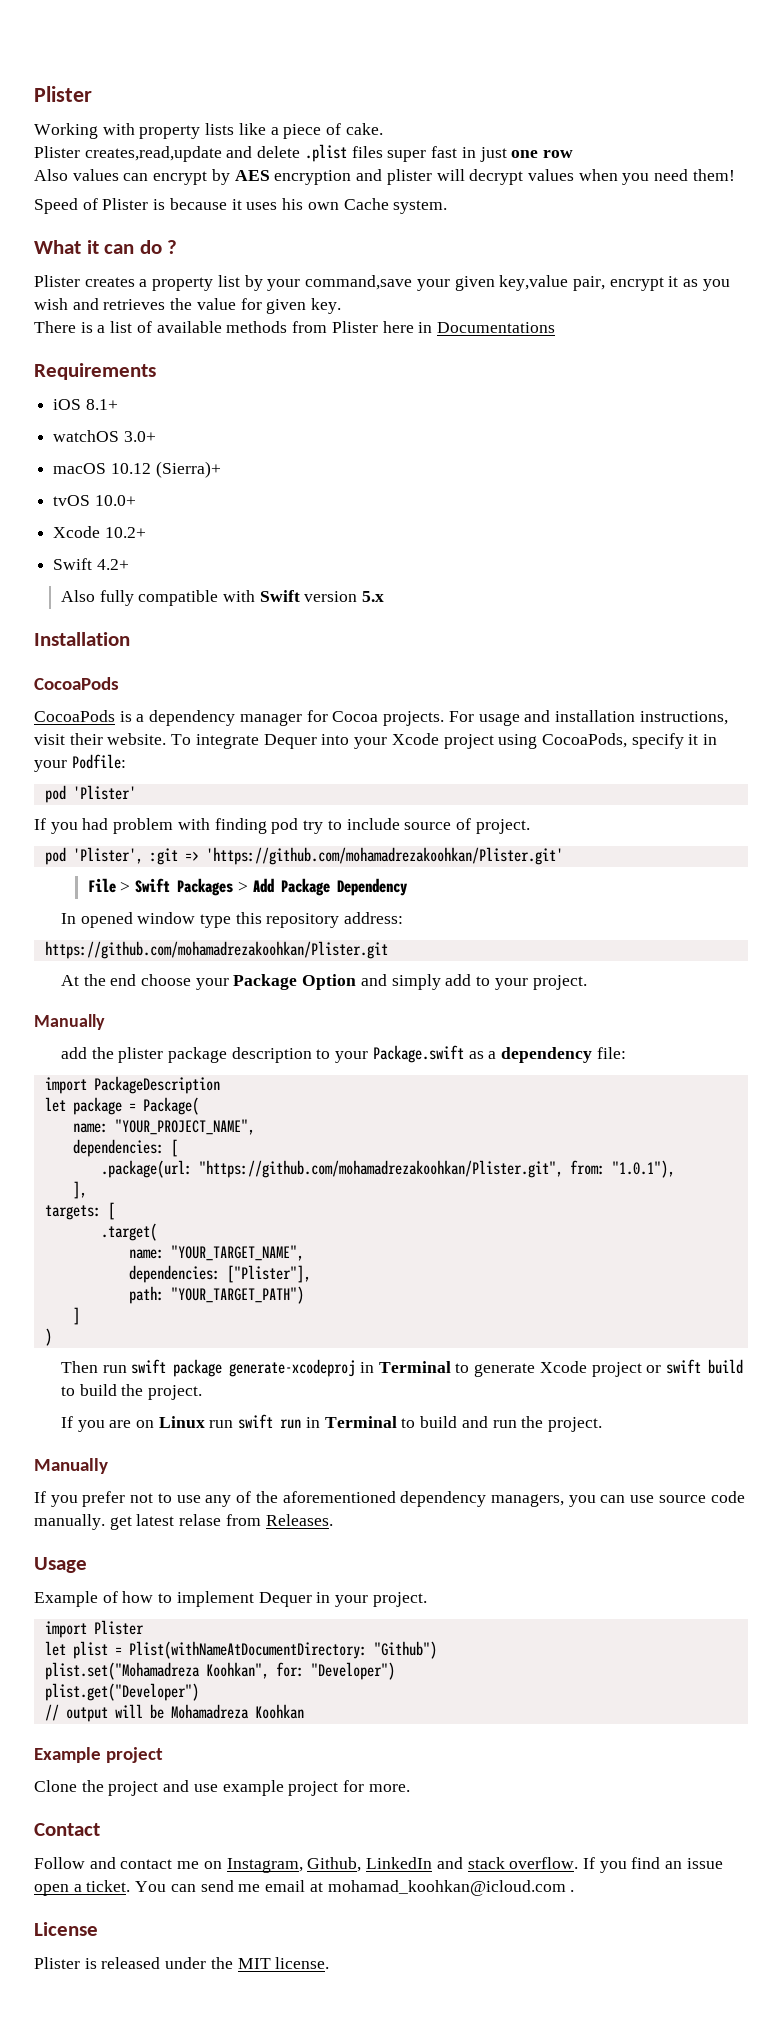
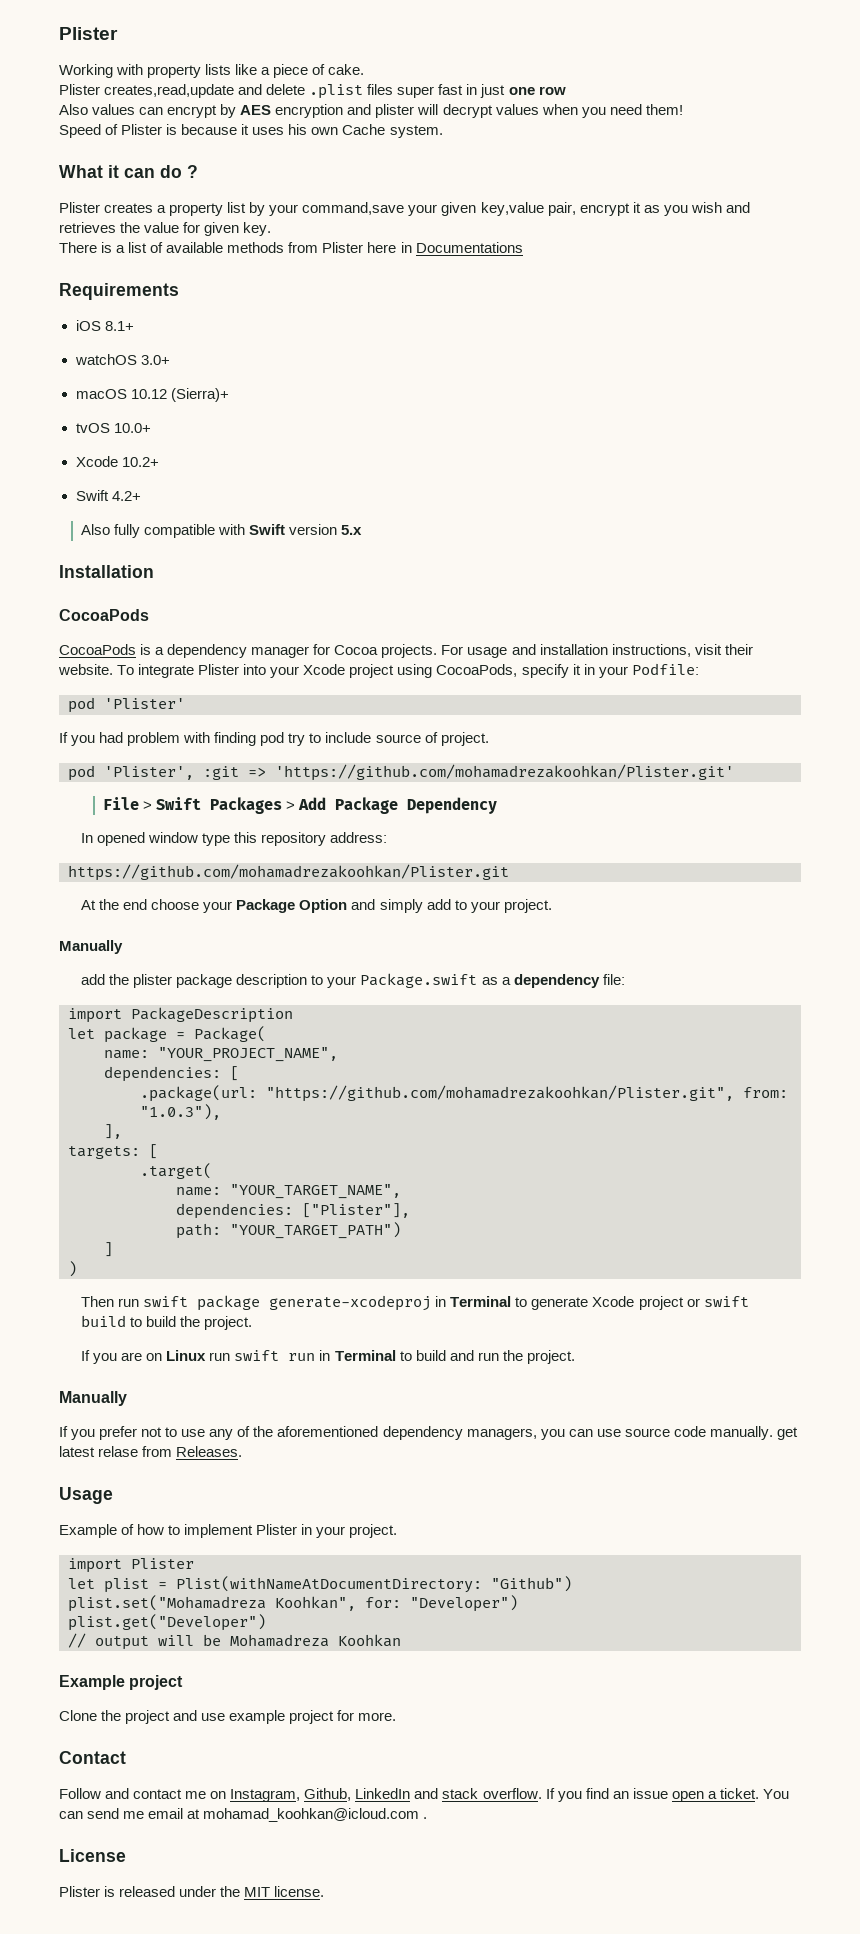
[263,734,317,749] Dequer -> [198,664,240,675] Plister
[611,1160,675,1178] "1.0.1"), -> [140,1104,221,1120] "1.0.3"),
[258,1592,312,1607] Dequer -> [256,1524,298,1535] Plister

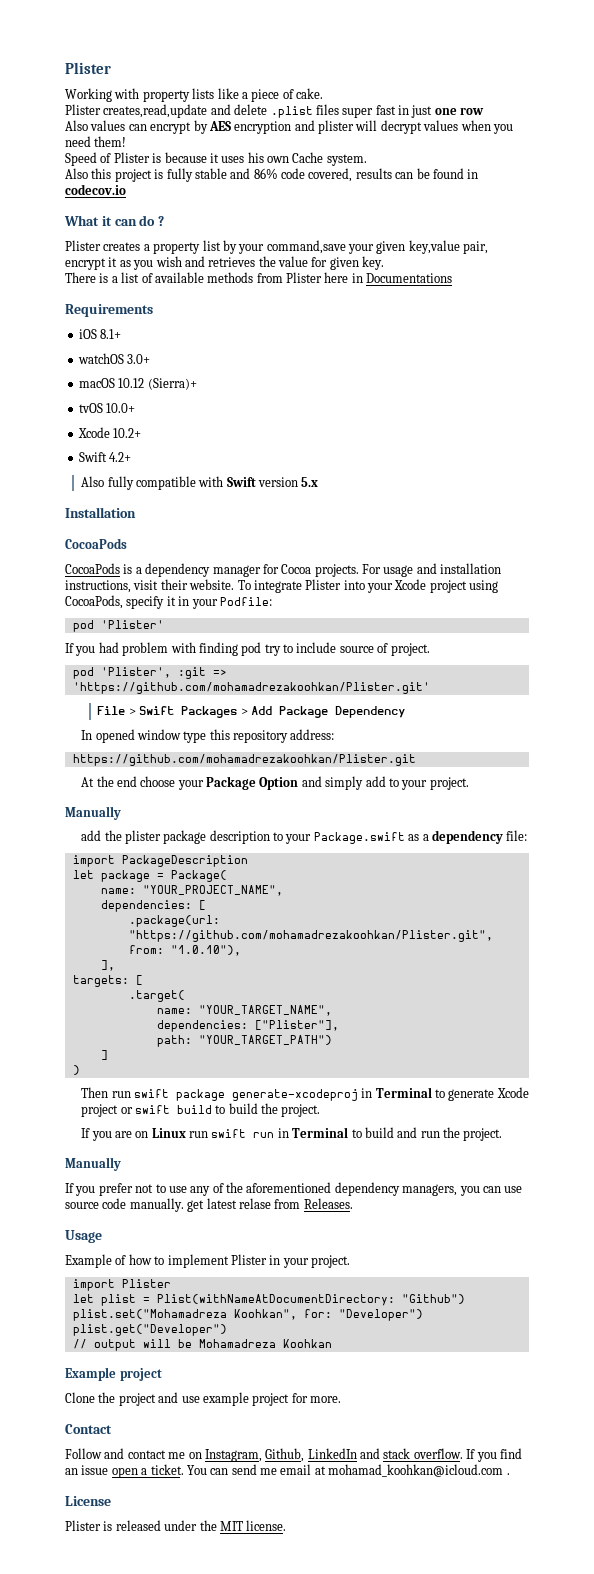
(443, 131) none -> [65,168,479,182] [65,184,126,195] // Also this project is fully stable and 86% code covered, results can be found in codecov.io
[140,1104,221,1120] "1.0.3"), -> [170,945,241,956] "1.0.10"),

